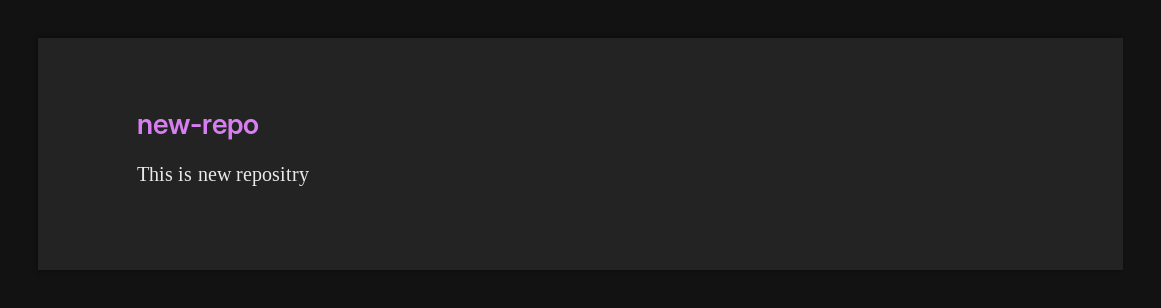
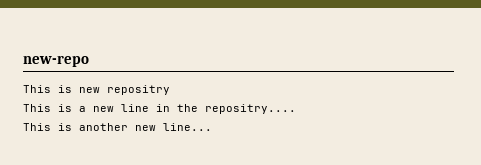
(310, 176) none -> [23,104,296,114] [23,123,212,131] // This is a new line in the repositry.... // This is another new line...

